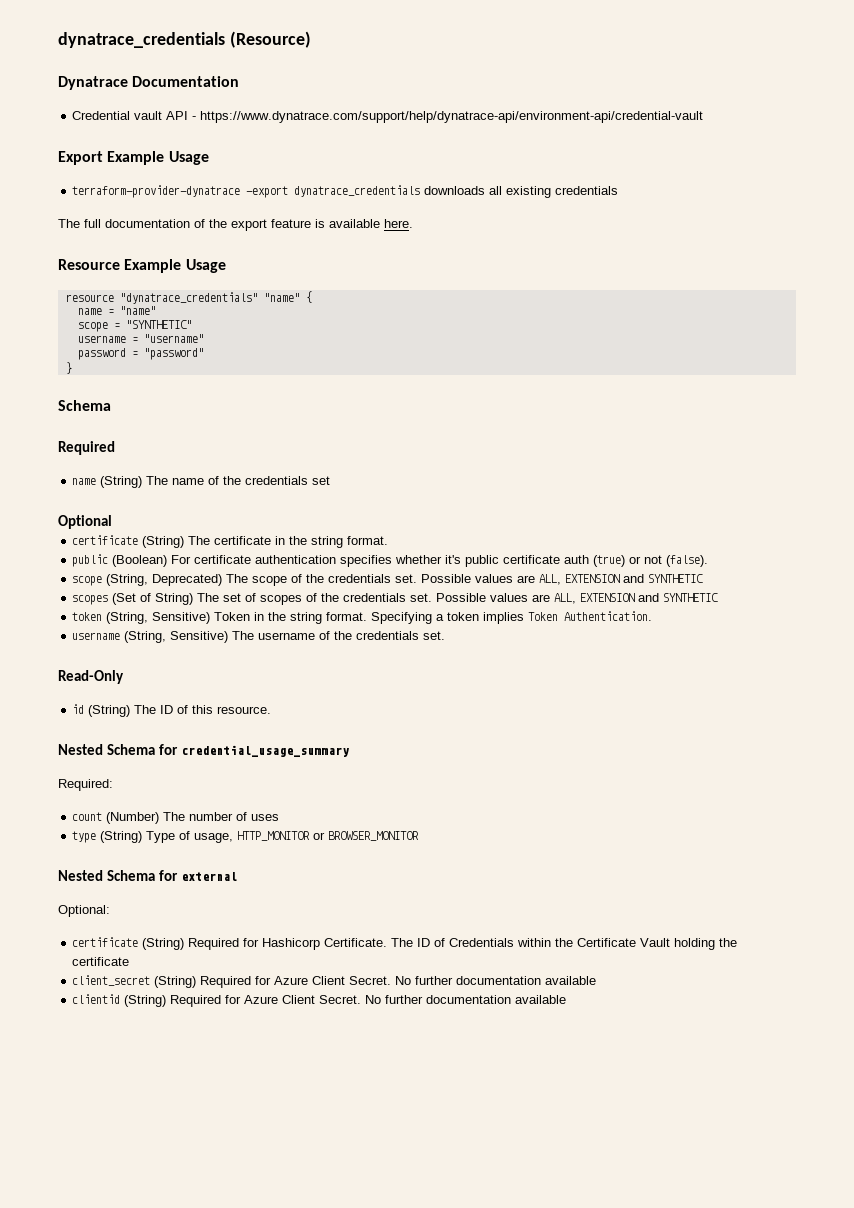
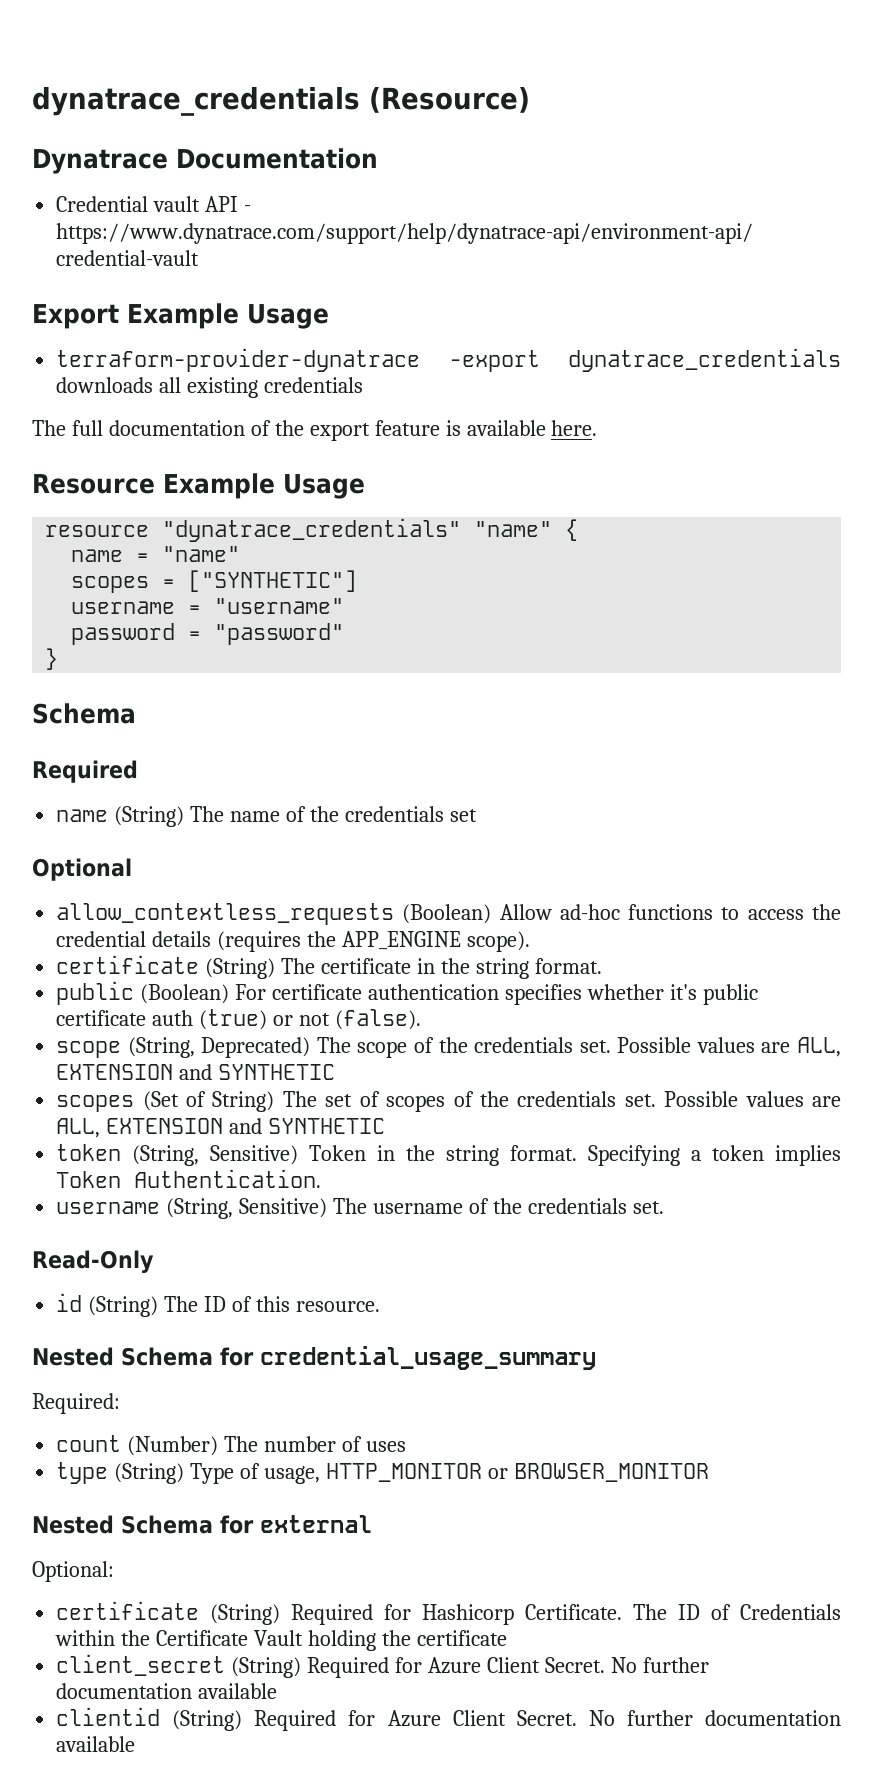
[77,320,192,332] scope = "SYNTHETIC" -> [71,570,358,593] scopes = ["SYNTHETIC"]
(112, 522) none -> [56,903,842,925] [56,931,530,952] // allow_contextless_requests (Boolean) Allow ad-hoc functions to access the credential details (requires the APP_ENGINE scope).

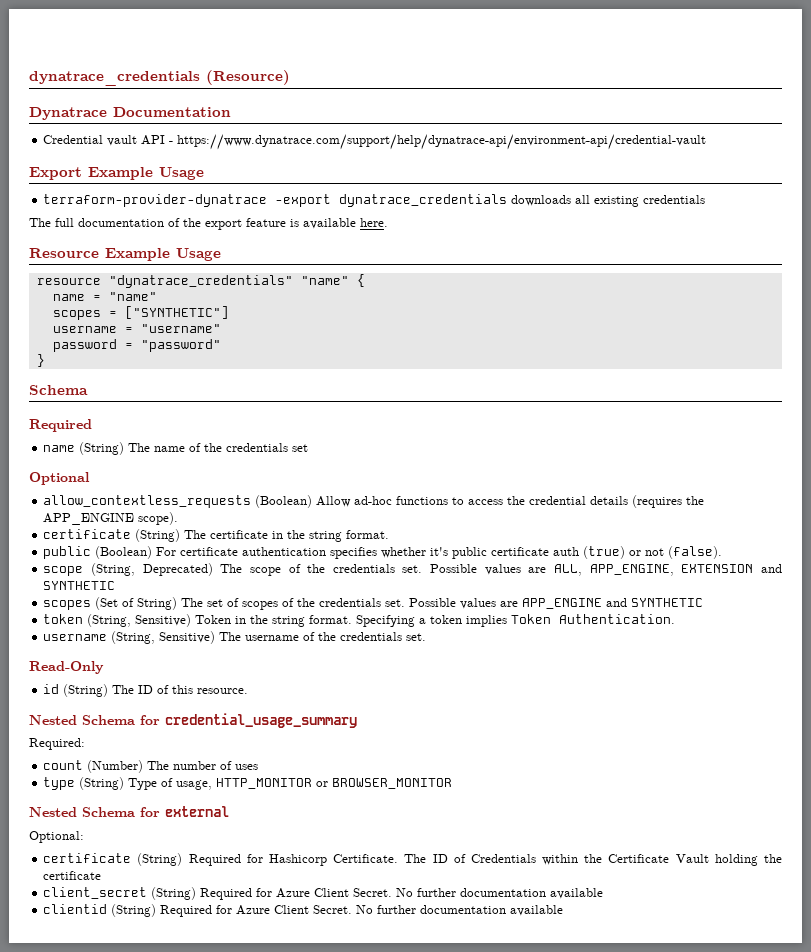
(842, 1047) none -> [589,564,674,576] APP_ENGINE,
[56,1118,224,1138] ALL, EXTENSION -> [522,598,603,609] APP_ENGINE

